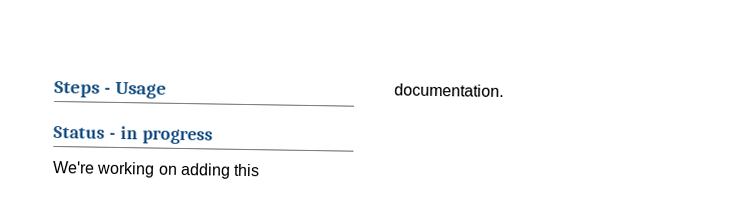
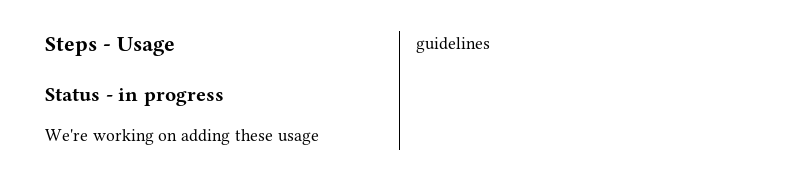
[233,163,261,177] [394,83,504,98] this documentation. -> [234,129,319,145] [416,37,490,53] these usage guidelines

